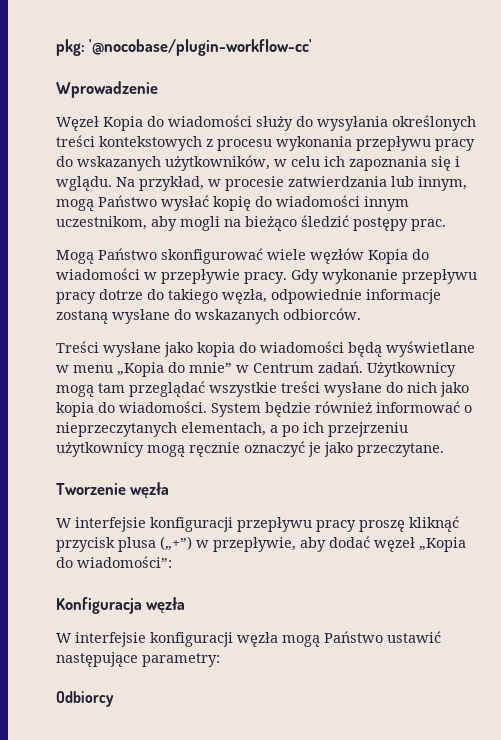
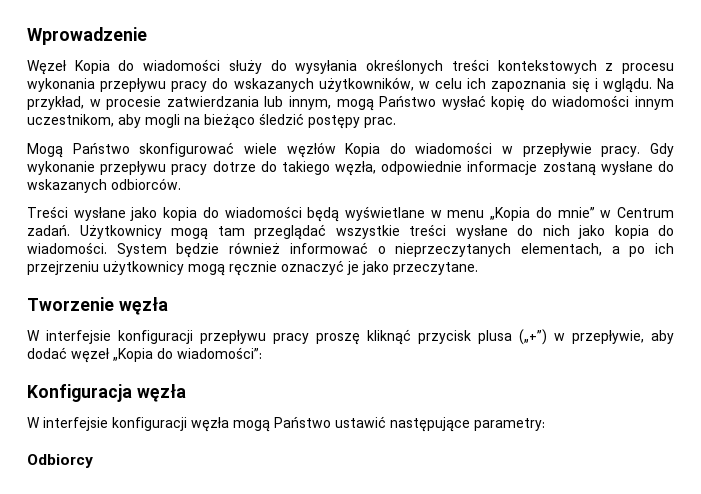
[56,39,313,56] pkg: '@nocobase/plugin-workflow-cc' // -> (27, 36) none

